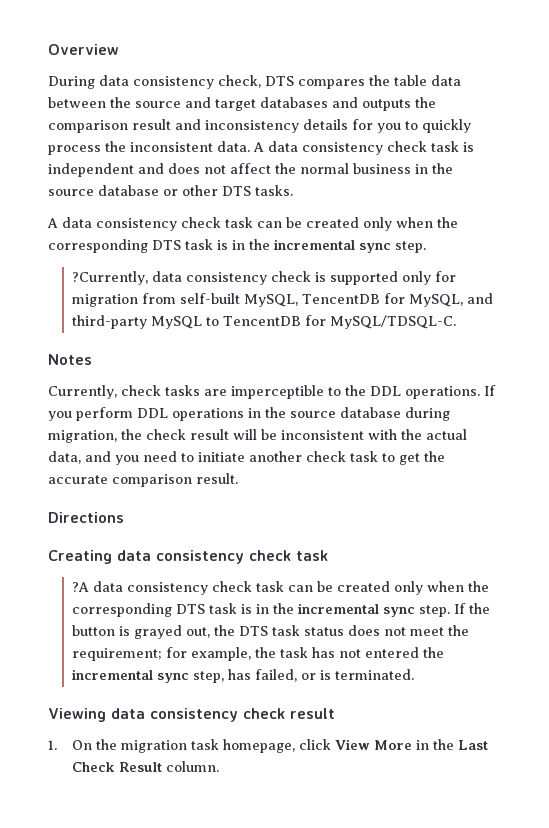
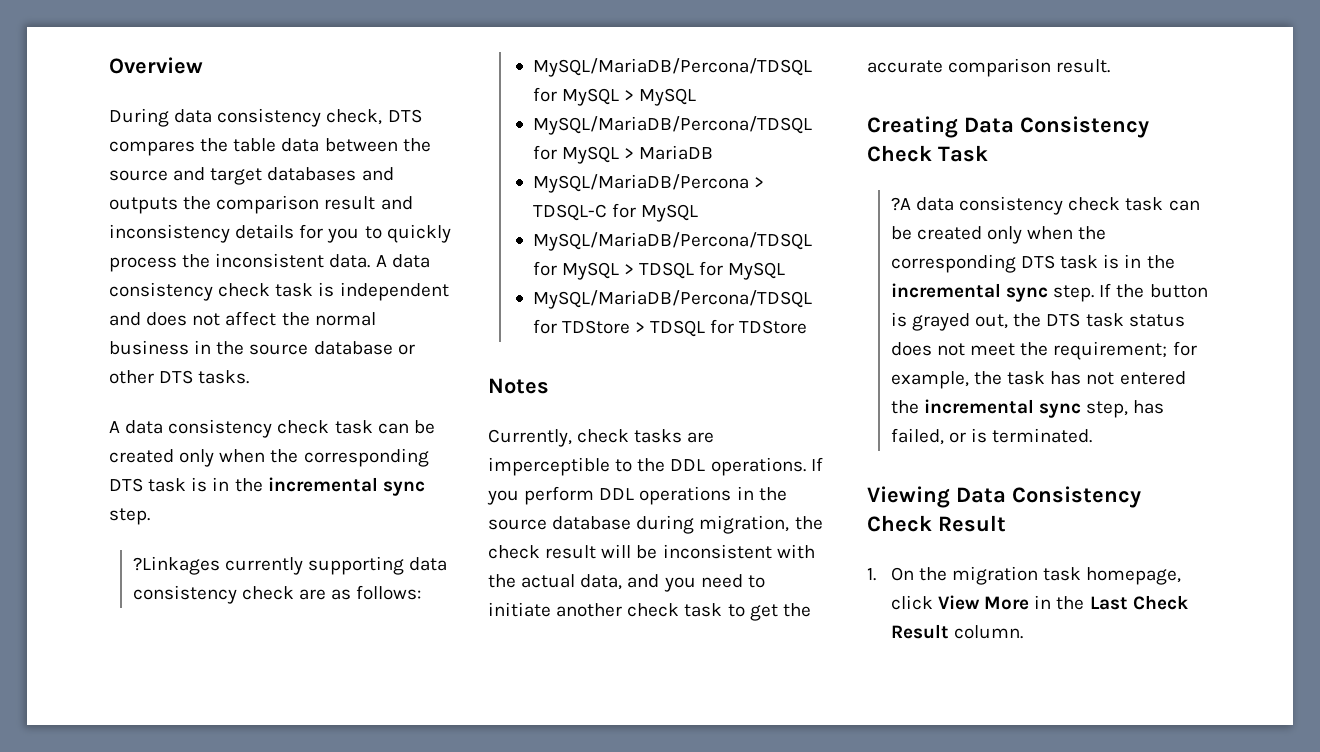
[72,271,457,285] [72,293,494,307] [72,315,457,329] ?Currently, data consistency check is supported only for migration from self-built MySQL, TencentDB for MySQL, and third-party MySQL to TencentDB for MySQL/TDSQL-C. -> [132,556,448,575] [132,585,422,604] [532,58,812,77] [532,87,697,106] [532,116,812,135] [532,145,714,164] [532,174,764,193] [532,203,699,222] [532,232,812,251] [532,261,786,280] [532,290,812,309] [532,319,808,337] ?Linkages currently supporting data consistency check are as follows: // MySQL/MariaDB/Percona/TDSQL for MySQL > MySQL // MySQL/MariaDB/Percona/TDSQL for MySQL > MariaDB // MySQL/MariaDB/Percona > TDSQL-C for MySQL // MySQL/MariaDB/Percona/TDSQL for MySQL > TDSQL for MySQL // MySQL/MariaDB/Percona/TDSQL for TDStore > TDSQL for TDStore
[48,512,124,523] // Directions -> (1111, 66) none
[117,550,328,564] data consistency check task -> [964,116,1149,138] [867,145,988,162] Data Consistency Check Task
[111,708,335,722] data consistency check result -> [956,486,1141,508] [867,515,1006,532] Data Consistency Check Result

